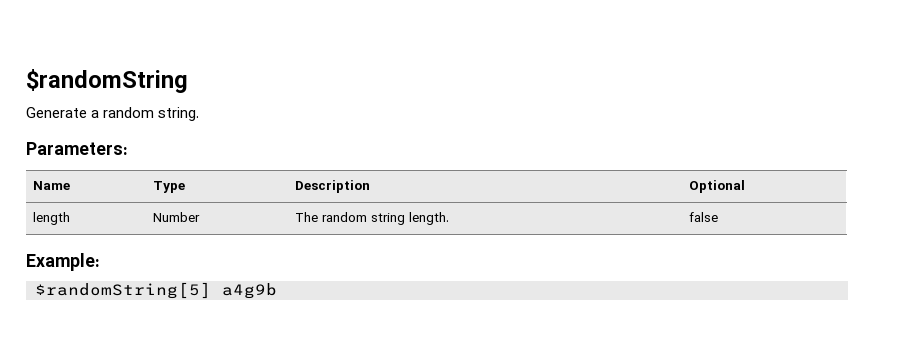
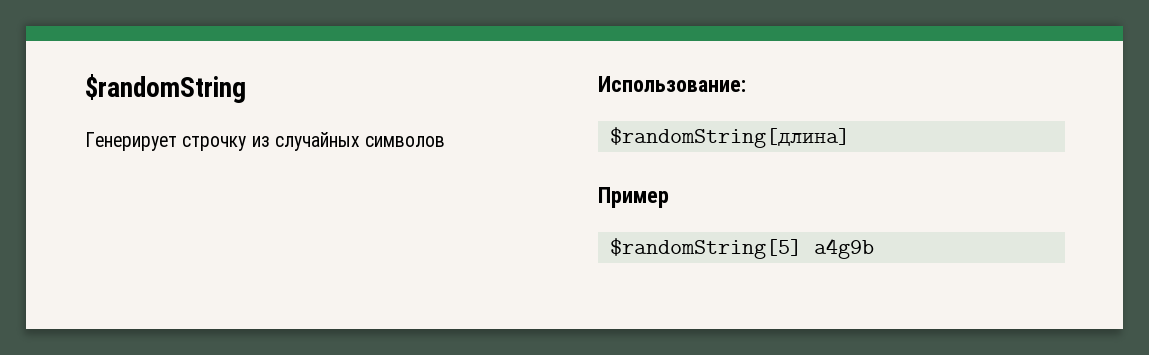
[26,107,200,121] [26,142,128,155] [33,181,71,190] [153,181,186,193] [295,180,371,193] [689,180,746,193] [33,212,71,225] [153,212,201,222] [295,212,450,225] [689,212,719,222] [26,253,100,271] Generate a random string. // Parameters: // Name | Type | Description | Optional // length | Number | The random string length. | false // Example: -> [85,132,446,151] [598,76,746,92] [609,127,850,148] [598,187,669,208] Генерирует строчку из случайных символов // Использование: // $randomString[длина] // Пример

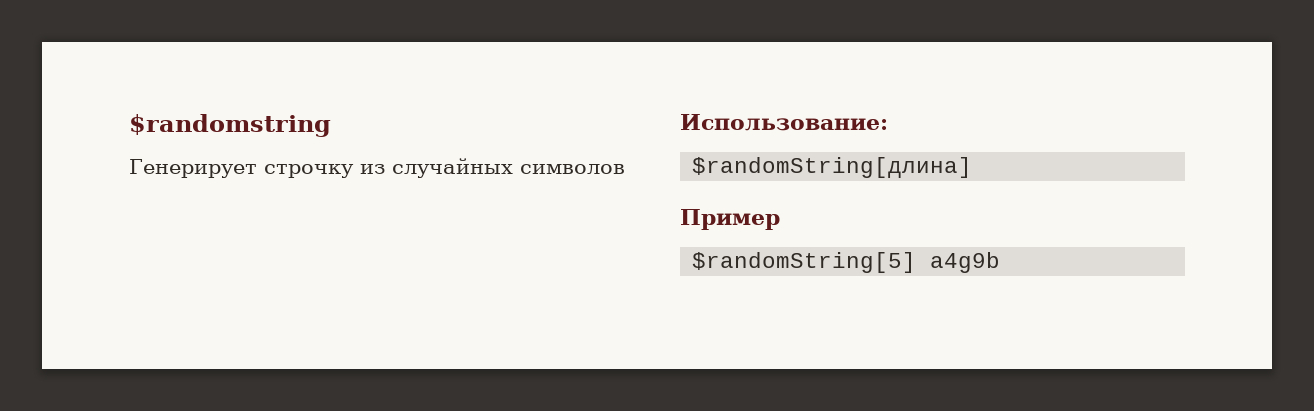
[85,74,246,103] $randomString -> [129,114,331,137] $randomstring

